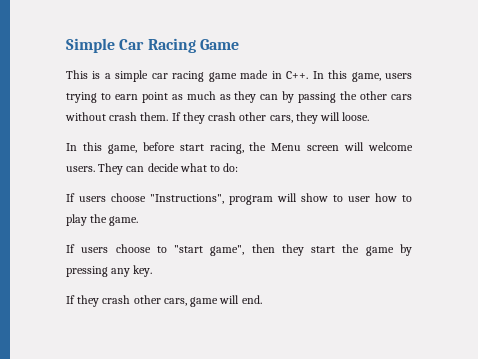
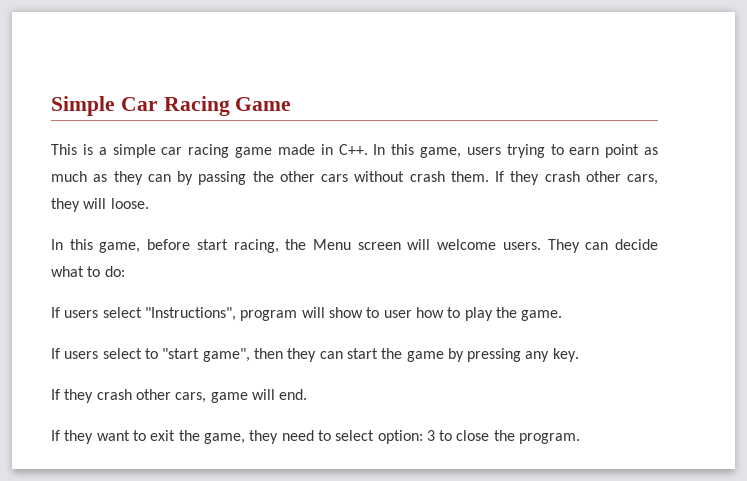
[111,193,146,202] choose -> [102,307,142,318] select
[115,244,151,253] choose -> [102,348,142,359] select
(304, 250) none -> [319,351,343,359] can
(262, 299) none -> [51,430,581,444] // If they want to exit the game, they need to select option: 3 to close the program.

